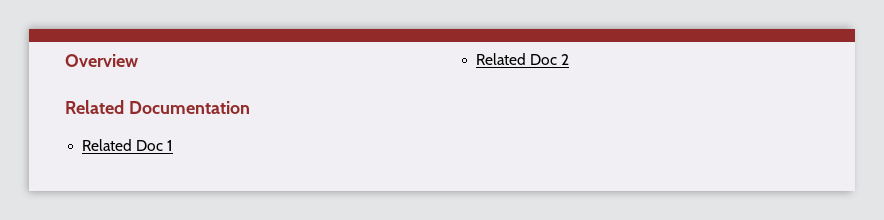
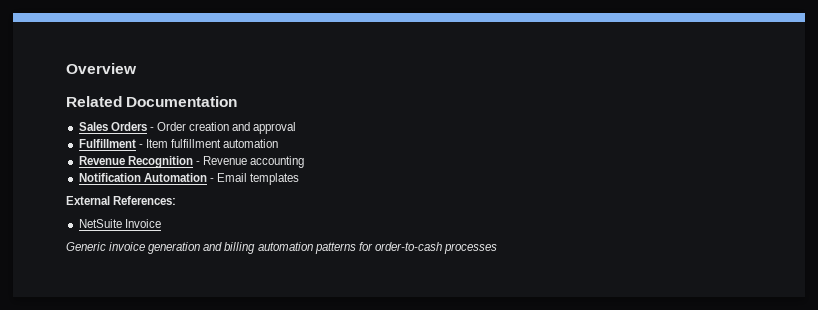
[82,139,174,151] [476,53,570,65] Related Doc 1 // Related Doc 2 -> [78,122,297,134] [78,139,279,148] [78,156,305,168] [78,173,300,185] [66,196,177,205] [78,219,161,228] [66,242,497,254] Sales Orders - Order creation and approval // Fulfillment - Item fulfillment automation // Revenue Recognition - Revenue accounting // Notification Automation - Email templates // External References: // NetSuite Invoice // Generic invoice generation and billing automation patterns for order-to-cash processes

